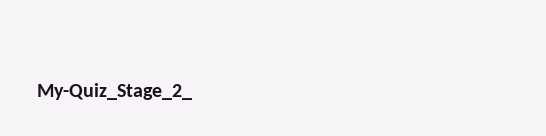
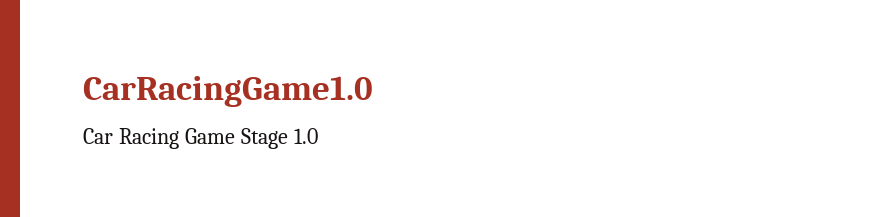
[37,83,192,100] My-Quiz_Stage_2_ -> [83,76,373,107] [83,128,318,149] CarRacingGame1.0 // Car Racing Game Stage 1.0

